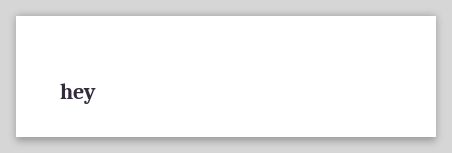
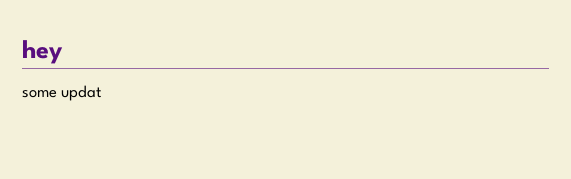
(96, 93) none -> [22,85,102,101] // some updat

